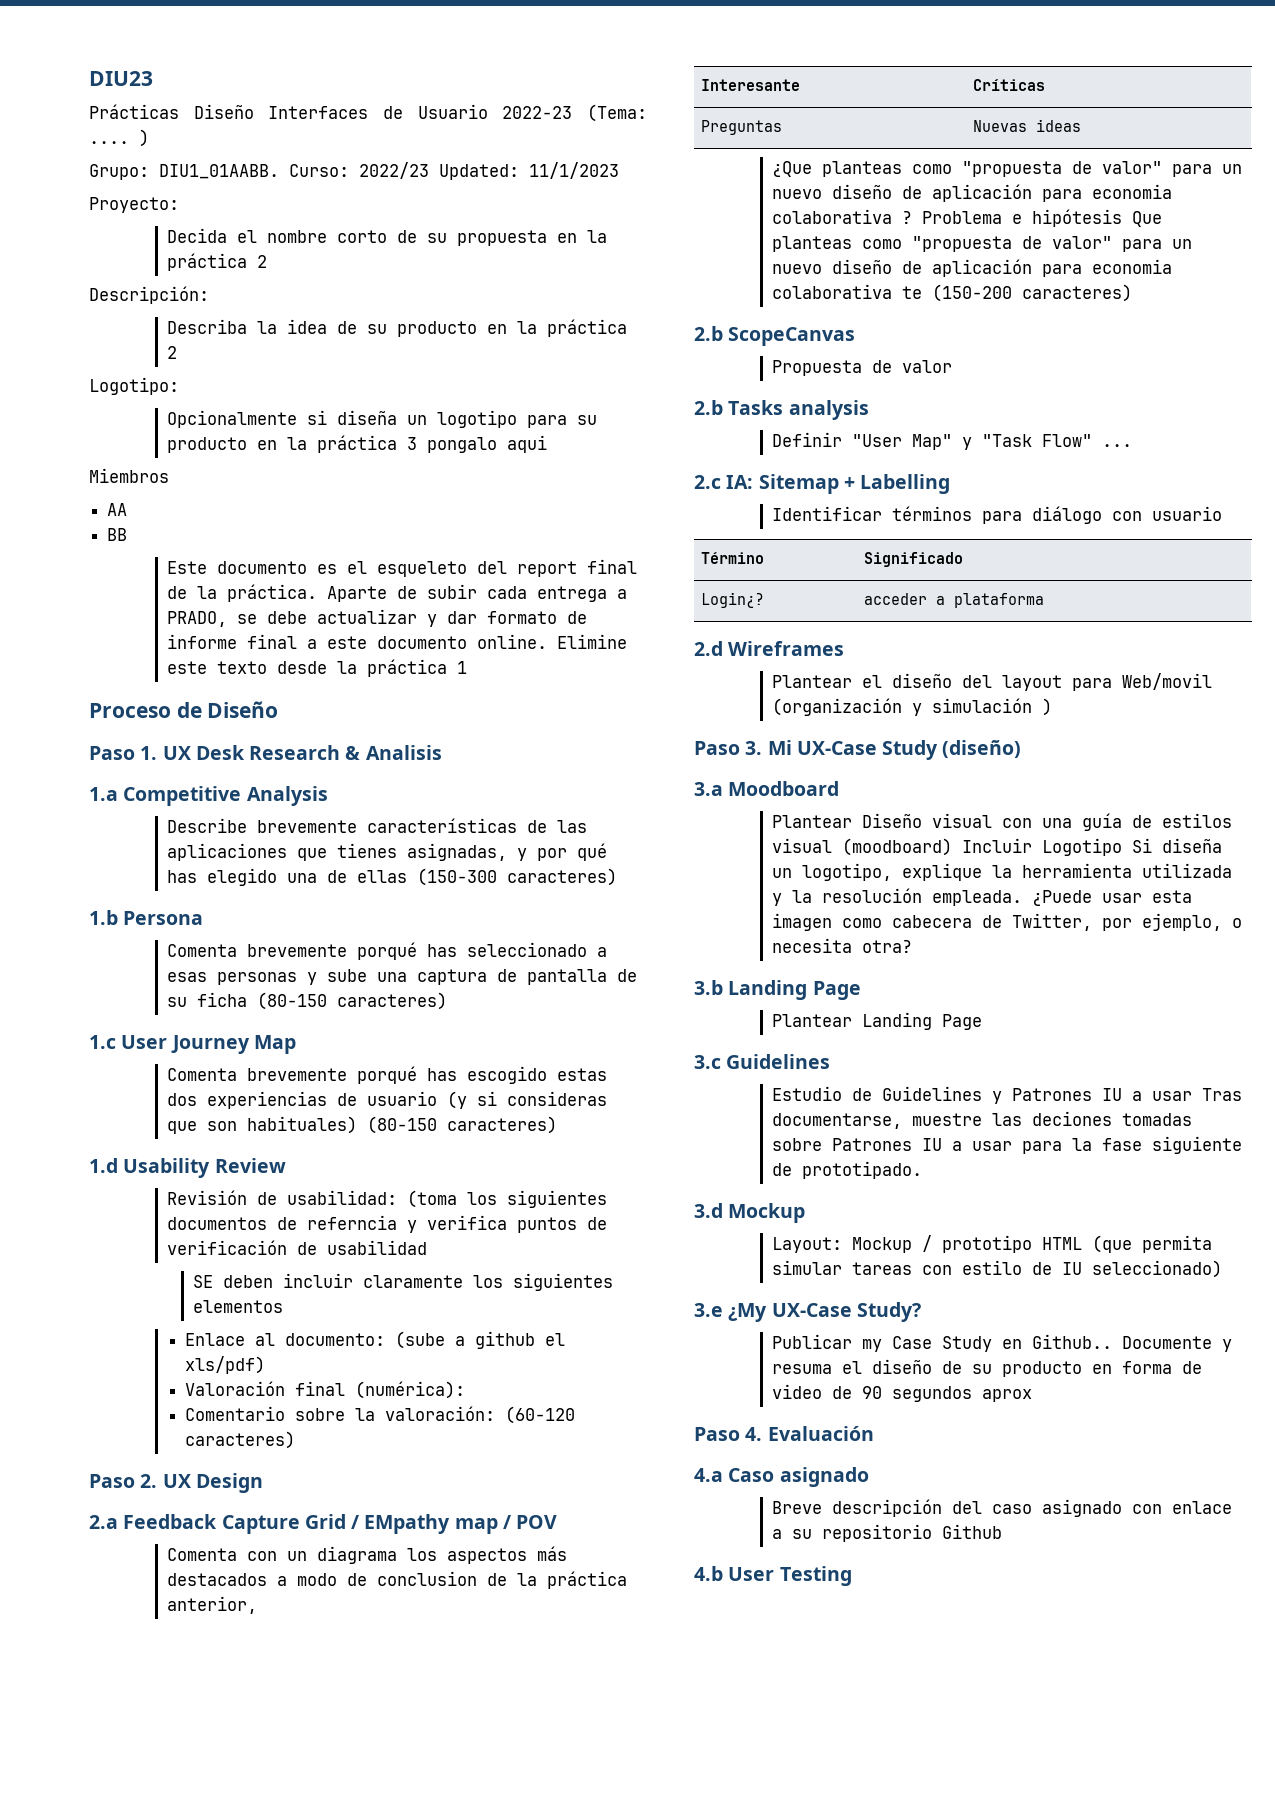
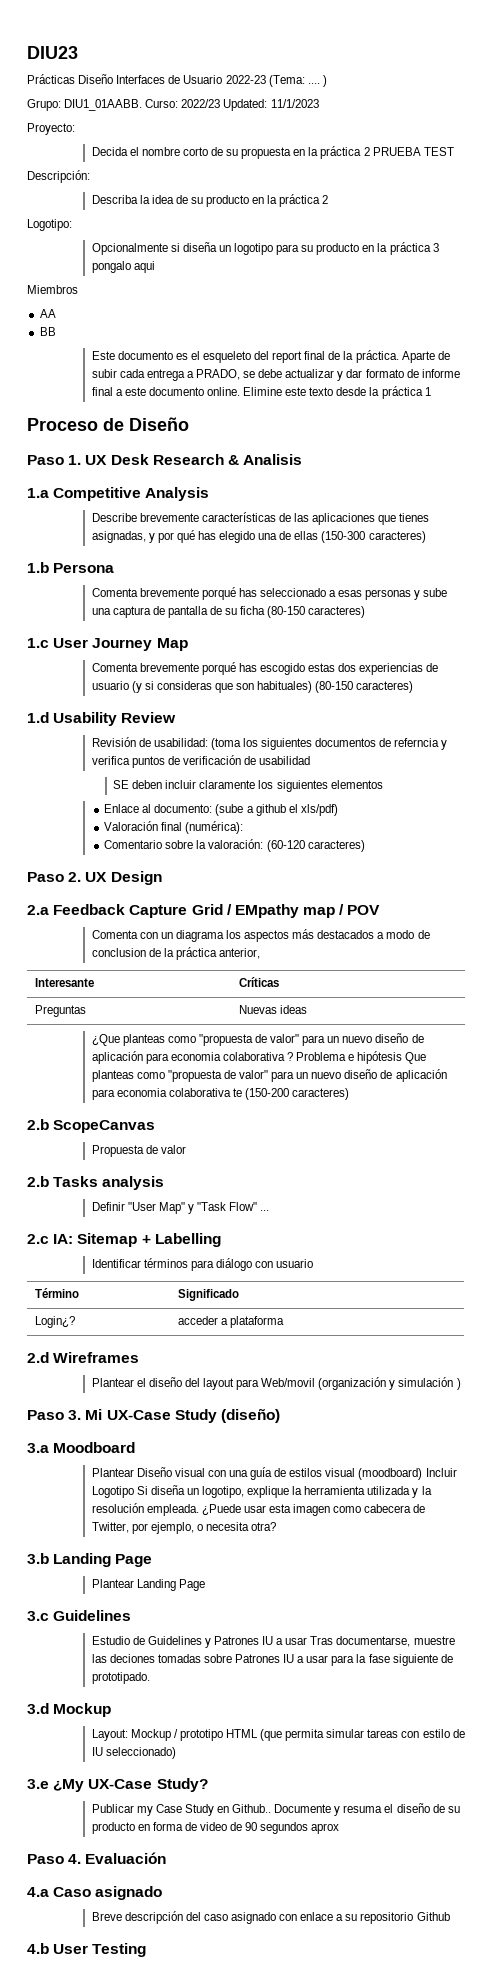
(268, 261) none -> [372,147,454,156] PRUEBA TEST

